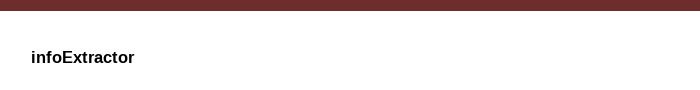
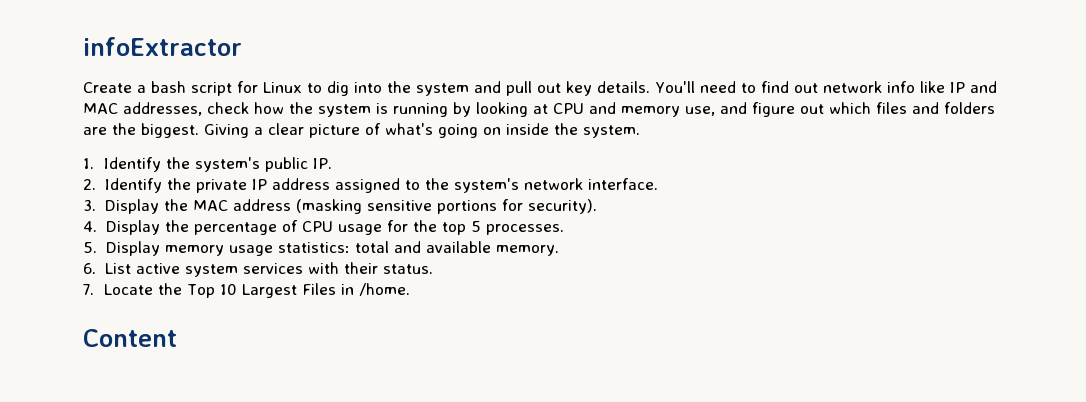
(135, 57) none -> [83,81,997,96] [83,102,995,117] [83,123,640,138] [83,157,333,172] [83,178,658,193] [83,199,597,214] [83,220,564,235] [83,241,559,256] [83,262,433,277] [83,283,411,298] [83,329,177,347] // Create a bash script for Linux to dig into the system and pull out key details. You'll need to find out network info like IP and MAC addresses, check how the system is running by looking at CPU and memory use, and figure out which files and folders are the biggest. Giving a clear picture of what's going on inside the system. // 1. Identify the system's public IP. // 2. Identify the private IP address assigned to the system's network interface. // 3. Display the MAC address (masking sensitive portions for security). // 4. Display the percentage of CPU usage for the top 5 processes. // 5. Display memory usage statistics: total and available memory. // 6. List active system services with their status. // 7. Locate the Top 10 Largest Files in /home. // Content

